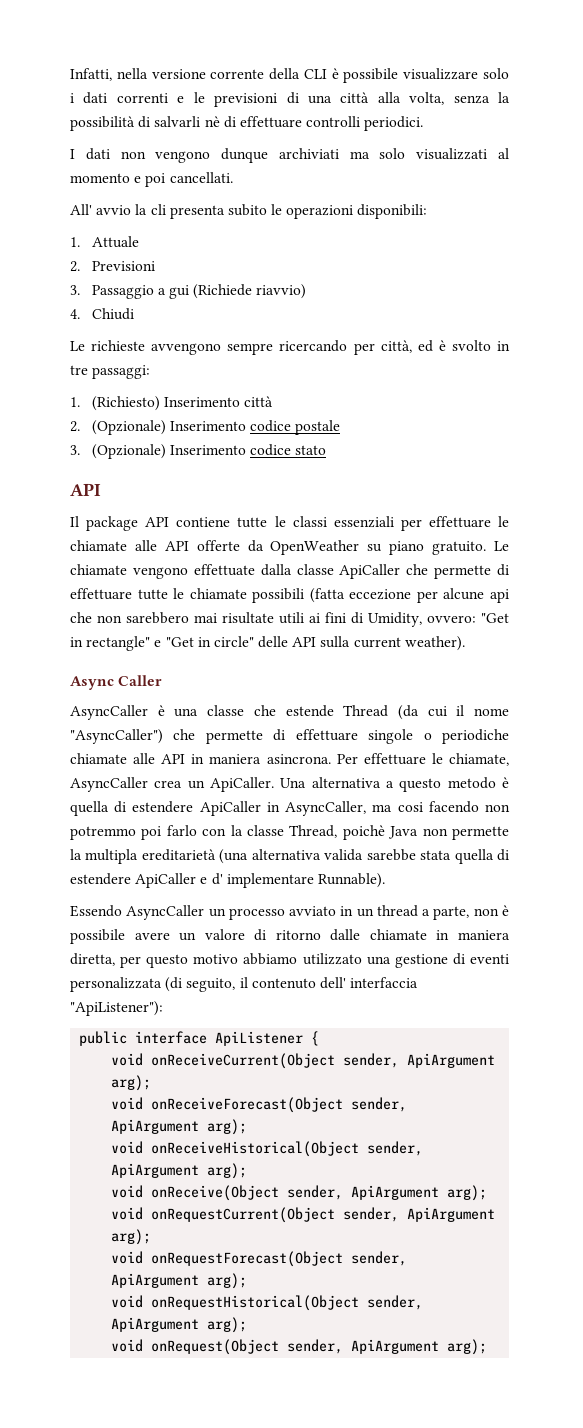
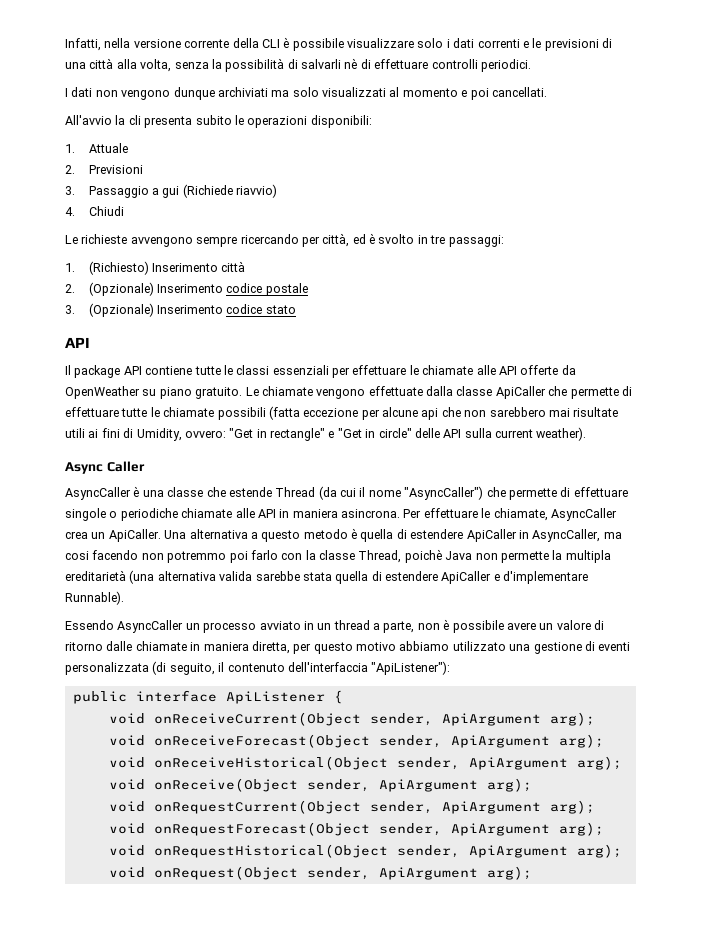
[70,204,132,215] All' avvio -> [65,115,112,125] All'avvio
[211,873,314,888] d' implementare -> [503,571,589,584] d'implementare
[319,977,419,989] dell' interfaccia -> [287,662,368,672] dell'interfaccia

